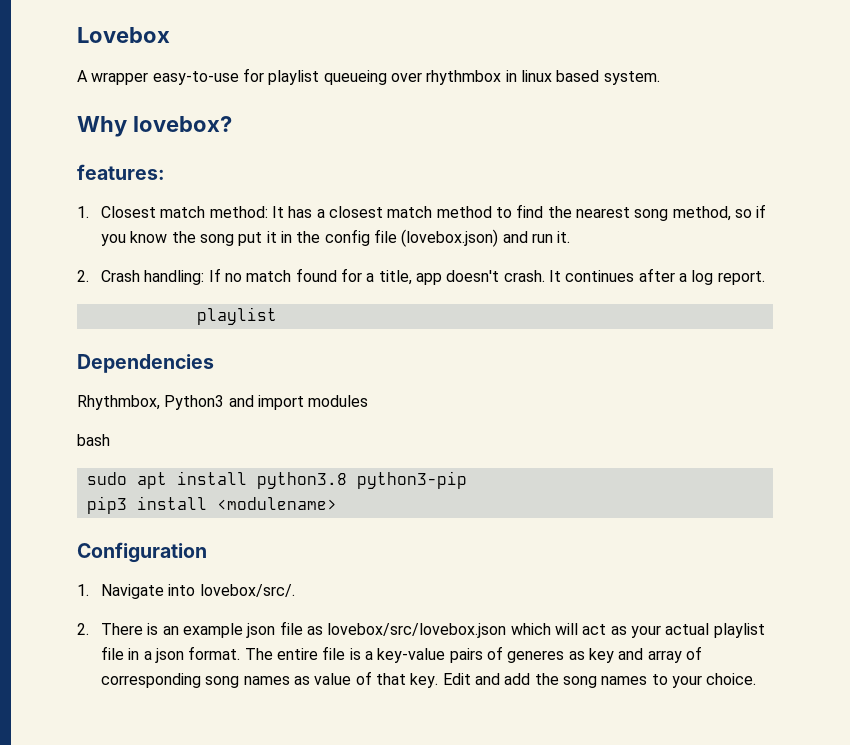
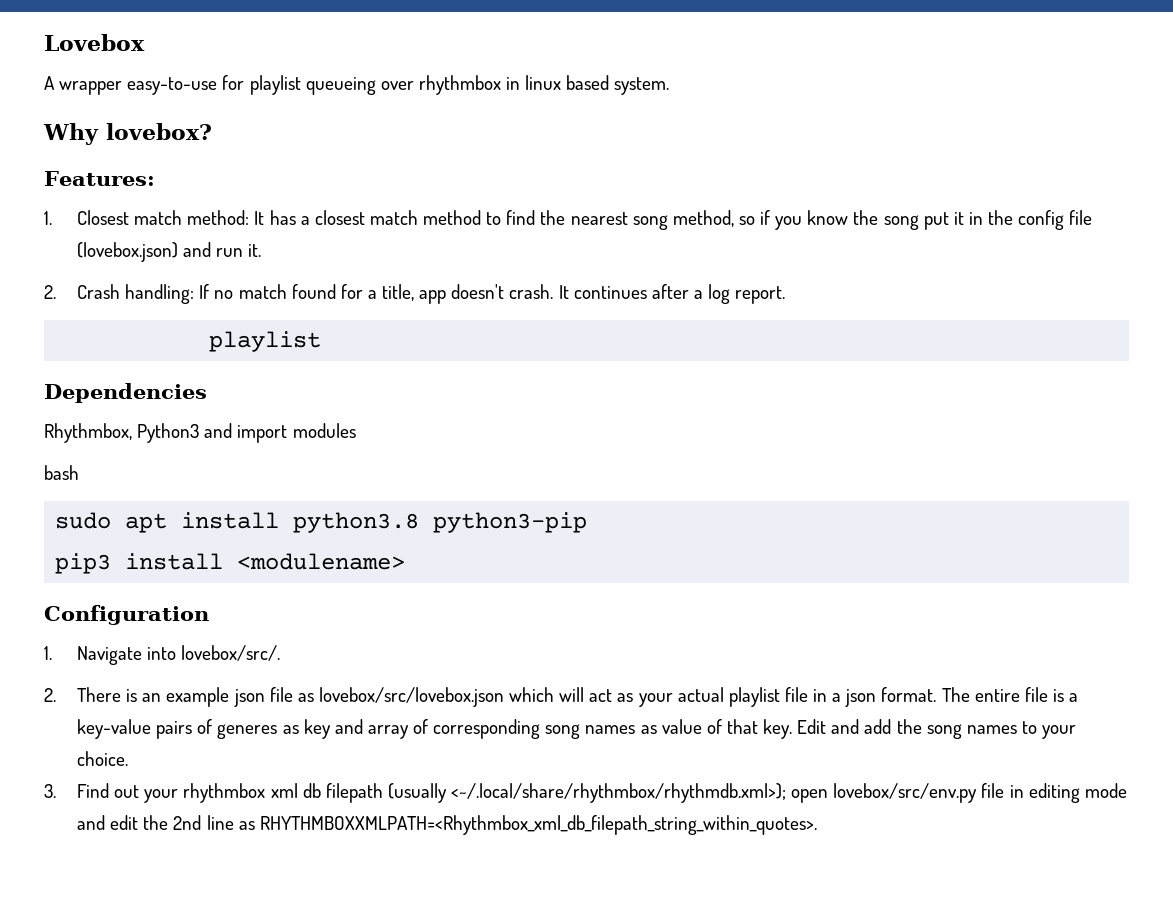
[77,164,165,180] features: -> [44,171,155,186] Features:
(757, 679) none -> [44,783,1127,803] [77,815,817,835] // 3. Find out your rhythmbox xml db filepath (usually <~/.local/share/rhythmbox/rhythmdb.xml>); open lovebox/src/env.py file in editing mode and edit the 2nd line as RHYTHMBOXXMLPATH=<Rhythmbox_xml_db_filepath_string_within_quotes>.

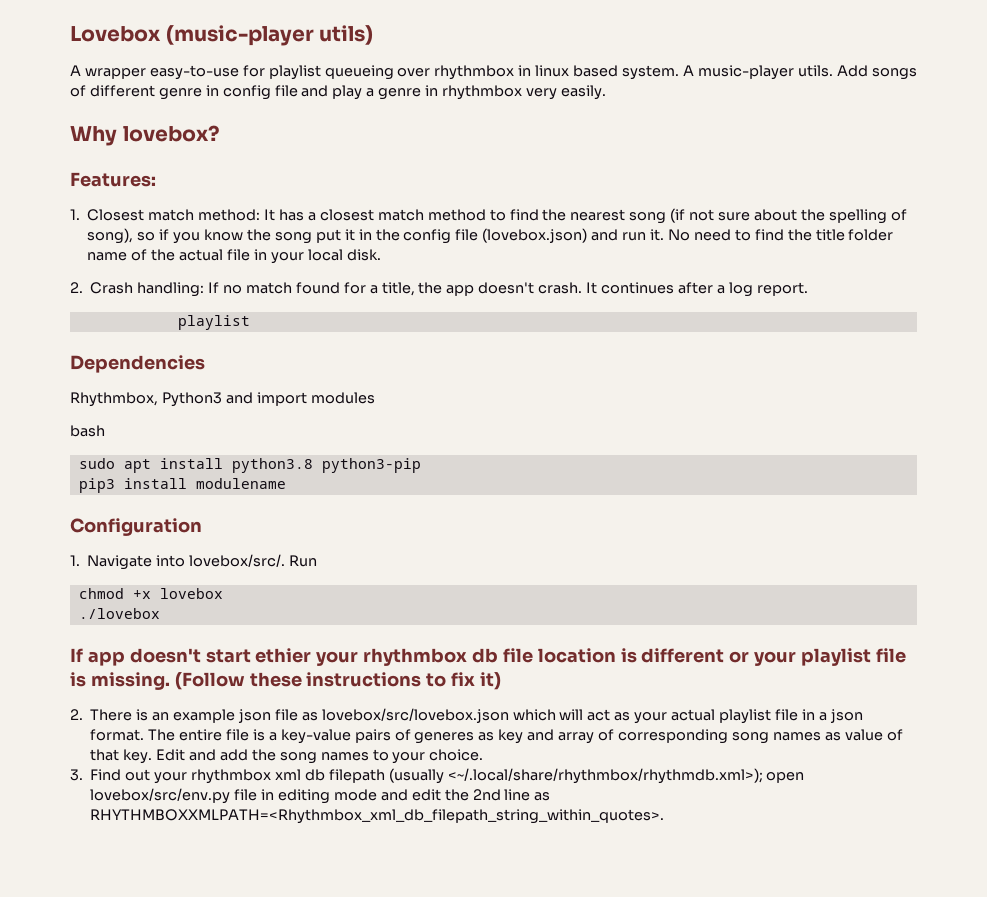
(145, 42) none -> [165,25,374,46] (music-player utils)
(670, 86) none -> [682,65,917,80] [70,85,606,100] A music-player utils. Add songs of different genre in config file and play a genre in rhythmbox very easily.
[672,210,734,227] method, -> [670,208,907,224] [87,228,134,244] (if not sure about the spelling of song),
(262, 250) none -> [667,229,894,241] [87,249,381,264] No need to find the title folder name of the actual file in your local disk.
(415, 292) none -> [418,282,443,294] the
[237,553,406,570] <modulename> -> [195,478,286,489] modulename
(281, 653) none -> [289,555,318,567] [78,588,223,599] [78,608,160,619] [70,648,906,666] [70,672,502,690] Run // chmod +x lovebox // ./lovebox // If app doesn't start ethier your rhythmbox db file location is different or your playlist file is missing. (Follow these instructions to fix it)

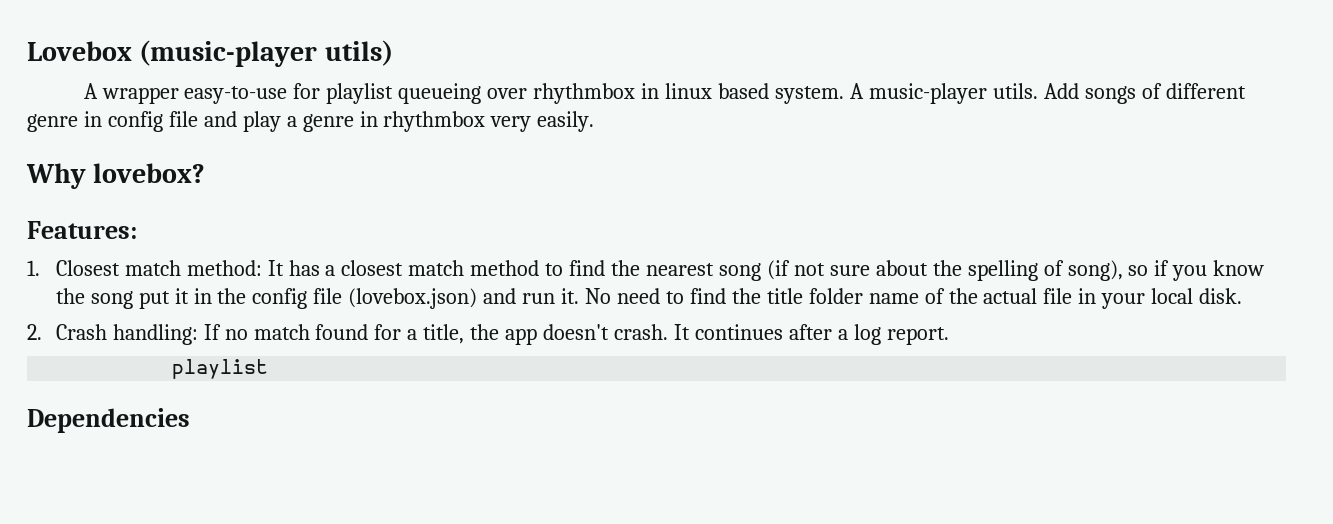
[70,392,375,407] [70,425,105,437] [78,458,421,473] [78,478,286,493] [70,518,202,536] [70,554,318,570] [78,588,223,599] [78,608,160,619] [70,648,906,666] [70,672,502,690] [70,708,863,724] [90,729,903,744] [90,749,484,764] [70,768,805,784] [90,788,551,804] [90,809,665,824] // Rhythmbox, Python3 and import modules // bash // sudo apt install python3.8 python3-pip // pip3 install modulename // Configuration // 1. Navigate into lovebox/src/. Run // chmod +x lovebox // ./lovebox // If app doesn't start ethier your rhythmbox db file location is different or your playlist file is missing. (Follow these instructions to fix it) // 2. There is an example json file as lovebox/src/lovebox.json which will act as your actual playlist file in a json format. The entire file is a key-value pairs of generes as key and array of corresponding song names as value of that key. Edit and add the song names to your choice. // 3. Find out your rhythmbox xml db filepath (usually <~/.local/share/rhythmbox/rhythmdb.xml>); open lovebox/src/env.py file in editing mode and edit the 2nd line as RHYTHMBOXXMLPATH=<Rhythmbox_xml_db_filepath_string_within_quotes>. -> (190, 420) none

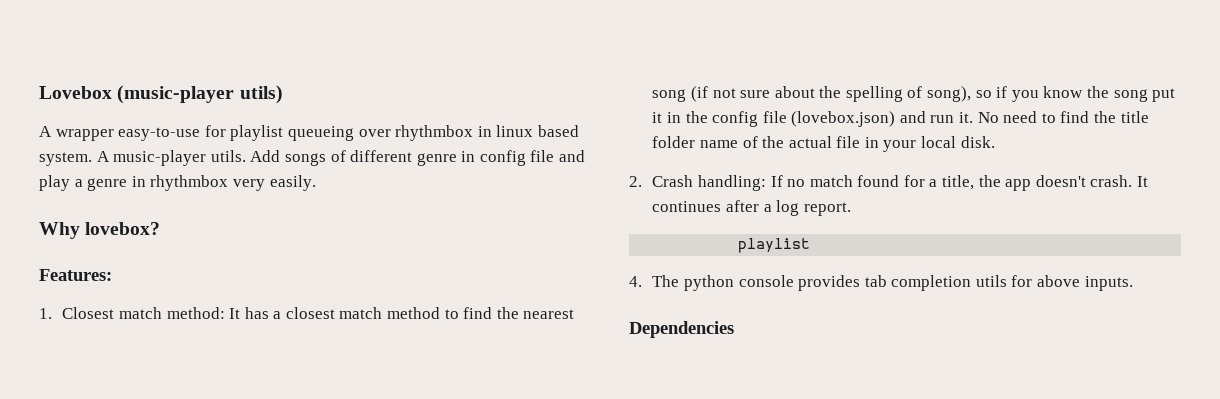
(269, 369) none -> [629,275,1133,291] // 4. The python console provides tab completion utils for above inputs.

